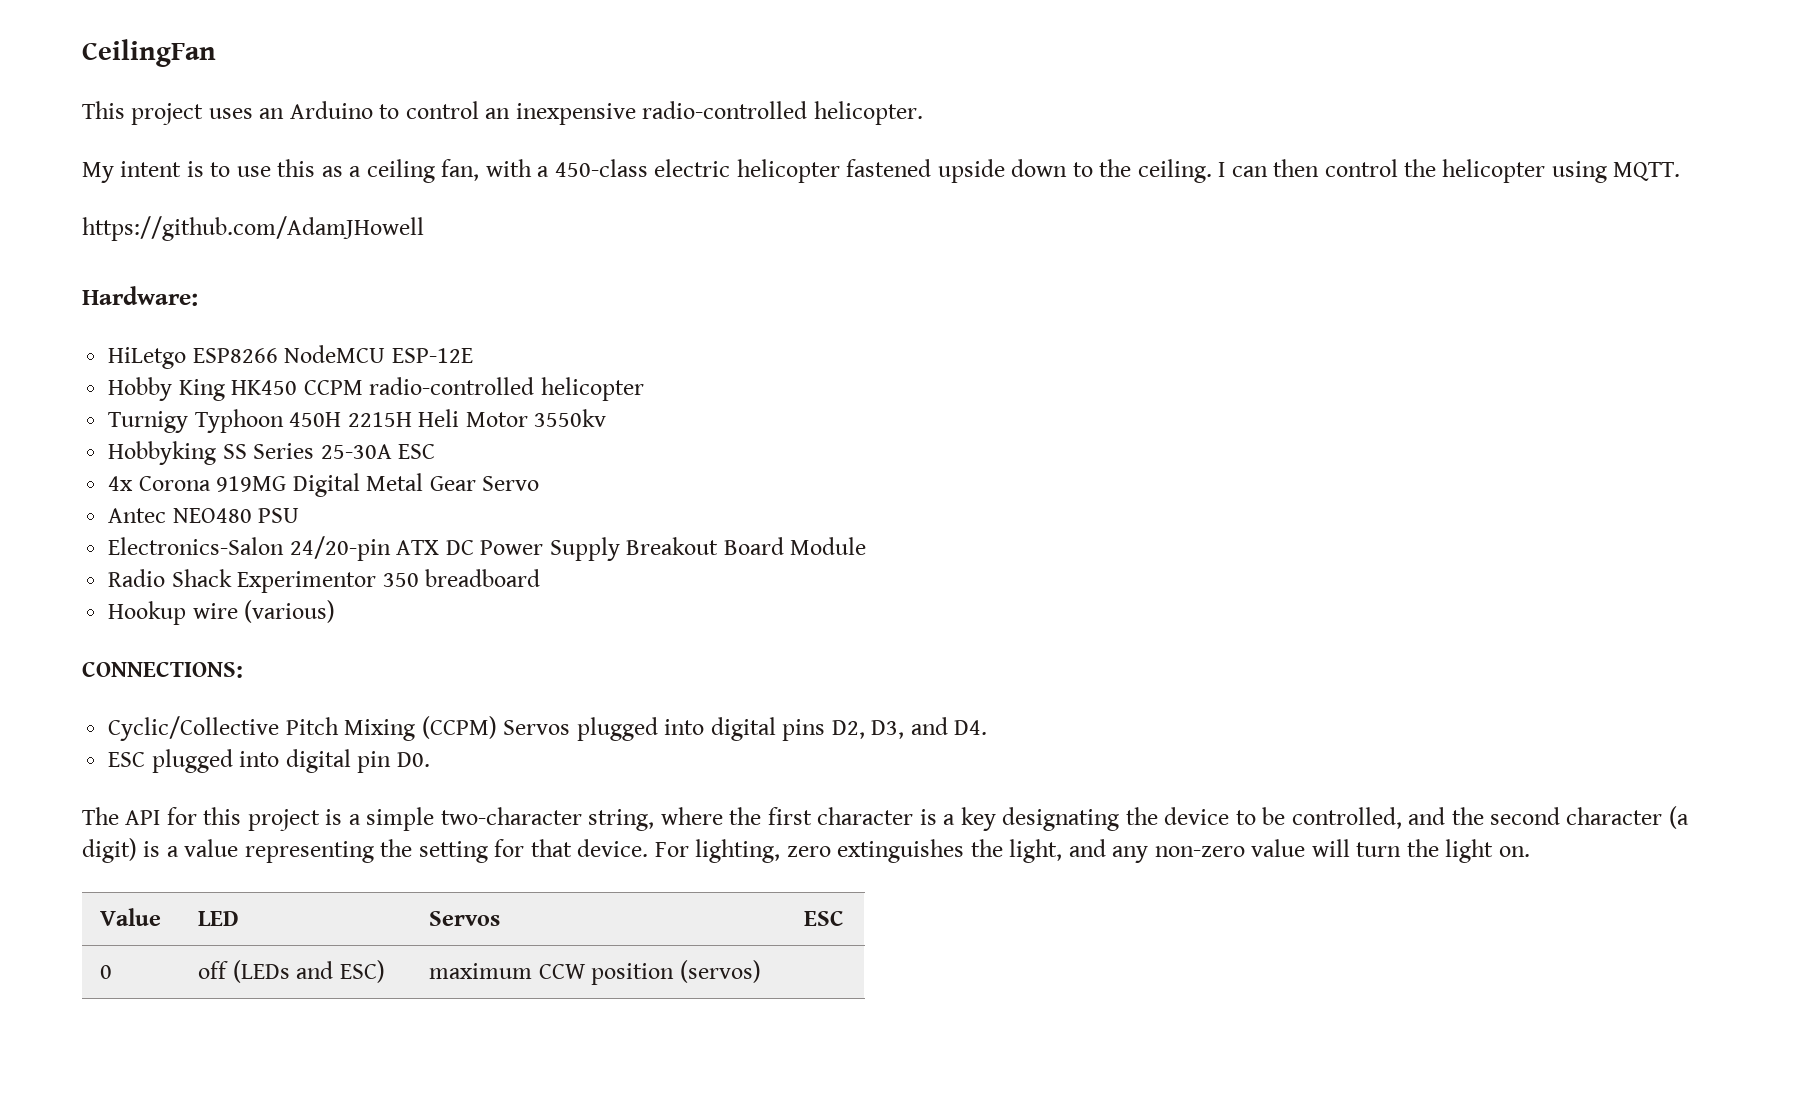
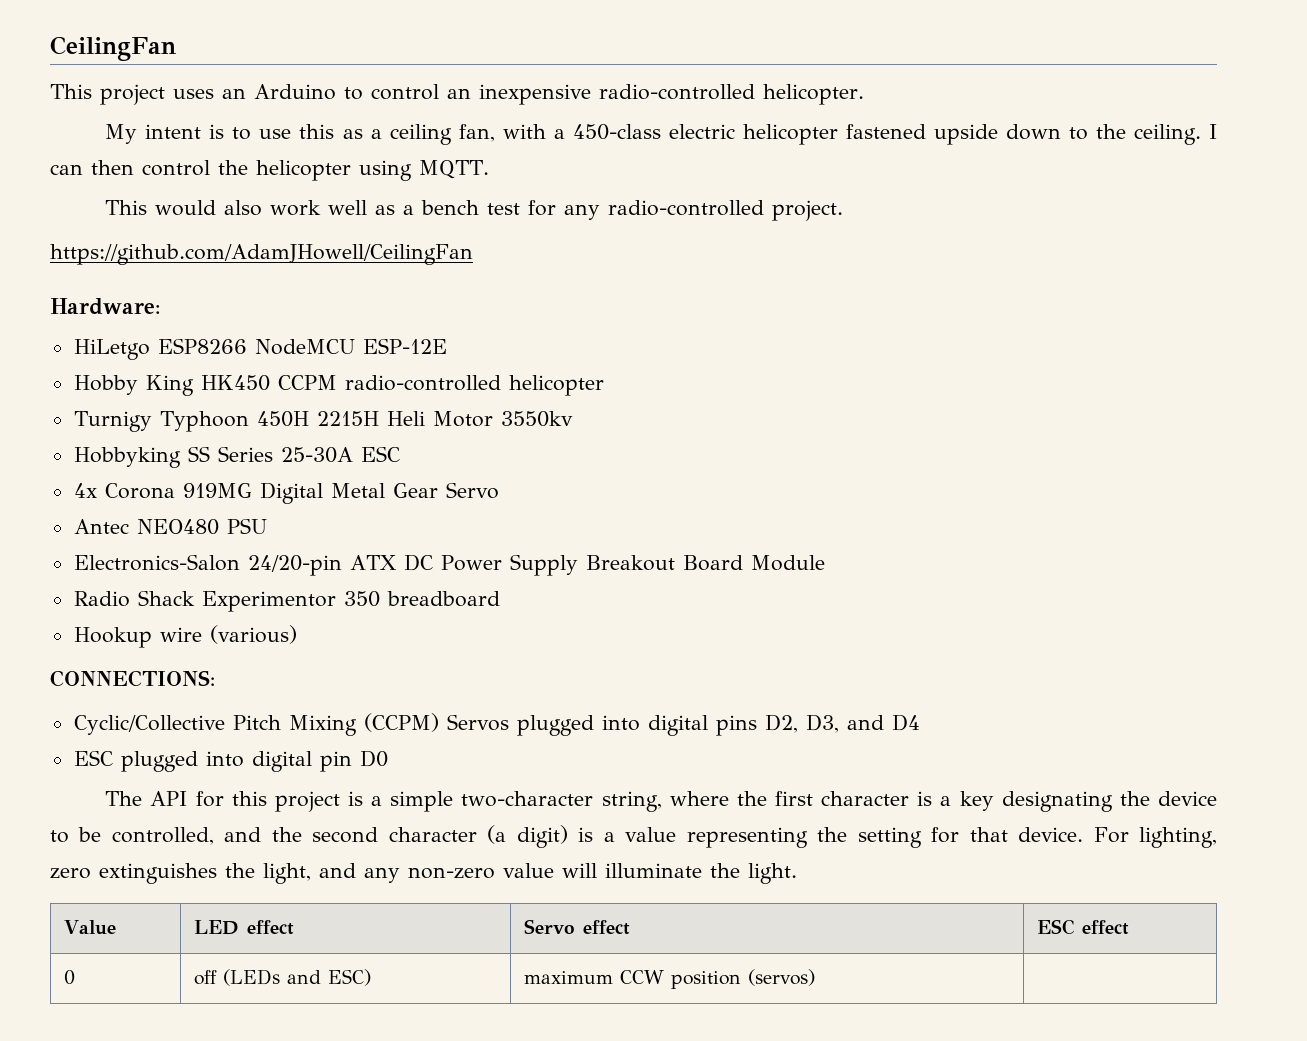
[82,216,424,241] https://github.com/AdamJHowell -> [105,200,844,221] [50,244,473,265] This would also work well as a bench test for any radio-controlled project. // https://github.com/AdamJHowell/CeilingFan
[954,720,988,735] D4. -> [891,714,920,731] D4
[396,752,430,767] D0. -> [359,750,388,767] D0
[1356,839,1530,863] turn the light on. -> [605,863,797,884] illuminate the light.
[429,911,501,926] [804,911,845,926] | Servos | ESC -> [246,920,294,935] [523,919,630,935] [1036,919,1129,935] effect | Servo effect | ESC effect

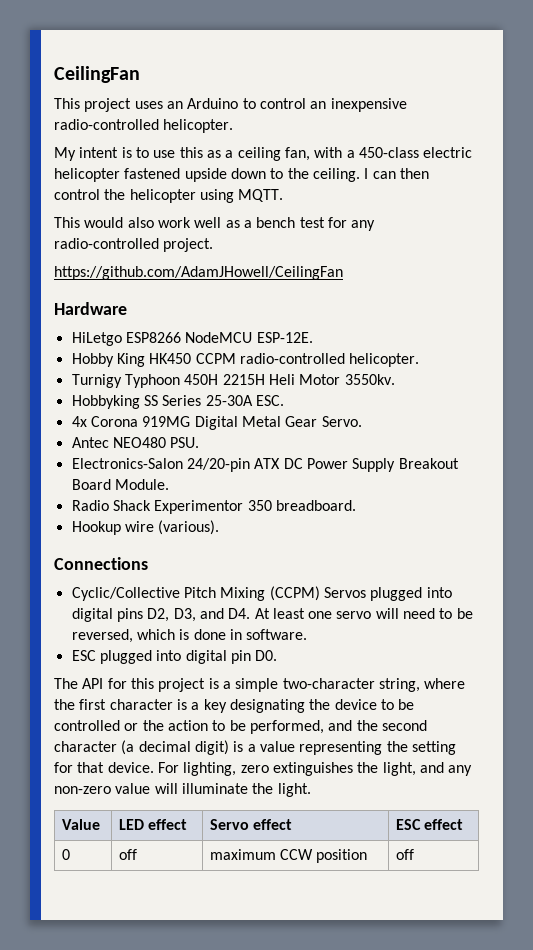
[50,298,161,315] Hardware: -> [54,302,127,315] Hardware
[362,338,447,354] ESP-12E -> [256,332,313,343] ESP-12E.
[508,375,604,396] helicopter -> [349,353,420,367] helicopter.
[500,411,573,427] 3550kv -> [344,374,395,385] 3550kv.
[360,446,400,462] ESC -> [255,395,284,406] ESC.
[445,482,499,499] Servo -> [321,416,362,427] Servo.
[226,518,267,534] PSU -> [170,437,200,448] PSU.
[750,555,825,571] Module -> [114,479,169,490] Module.
[386,591,500,607] breadboard -> [275,500,356,511] breadboard.
[209,625,297,644] [50,670,215,687] (various) // CONNECTIONS: -> [158,520,220,535] [54,557,148,570] (various). // Connections
[891,714,920,731] D4 -> [228,608,473,619] [71,629,308,643] D4. At least one servo will need to be reversed, which is done in software.
[359,750,388,767] D0 -> [255,650,278,661] D0.
[111,827,214,845] controlled, -> [54,720,324,734] controlled or the action to be performed,
(507, 834) none -> [138,741,191,752] decimal
[222,969,371,986] (LEDs and ESC) -> (137, 854) none
[747,969,815,986] (servos) | -> [395,849,414,860] | off

